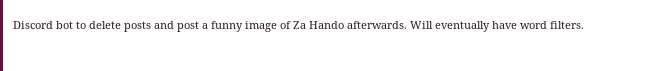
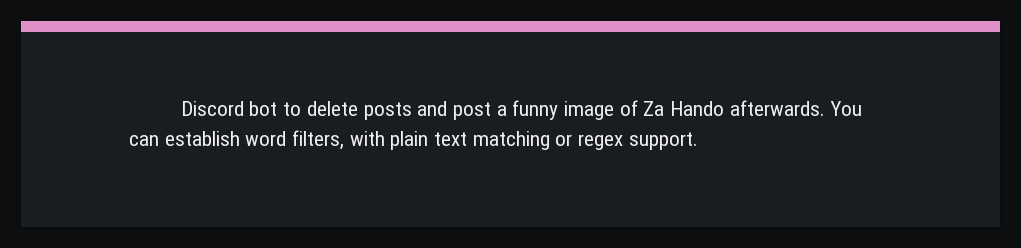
[410,21,584,32] Will eventually have word filters. -> [830,101,863,116] [129,130,698,150] You can establish word filters, with plain text matching or regex support.

